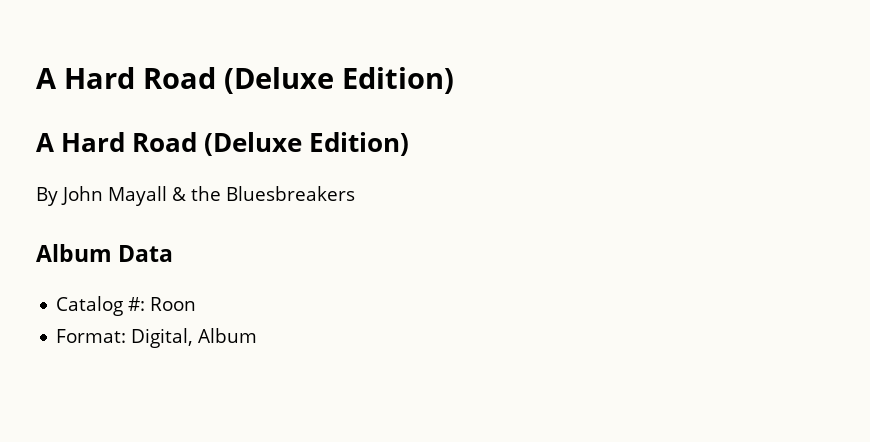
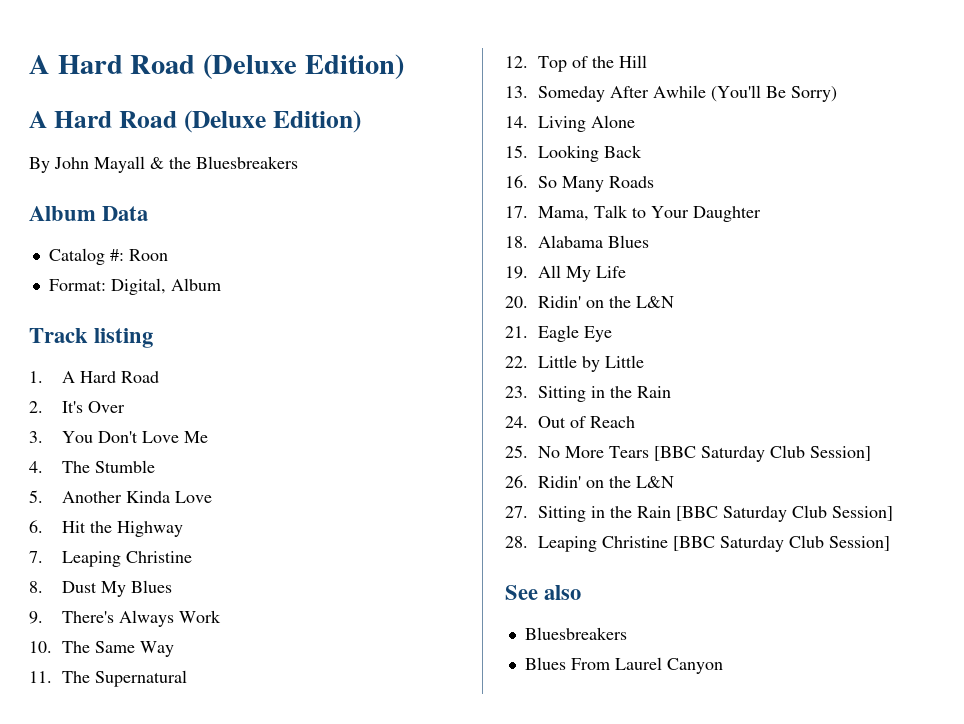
(258, 335) none -> [29,328,154,348] [29,371,159,383] [29,401,125,413] [29,431,208,443] [29,460,155,473] [29,490,212,503] [29,520,183,537] [29,551,192,567] [29,580,172,597] [29,610,221,627] [29,641,174,657] [29,670,187,687] [505,55,647,72] [505,85,837,102] [505,115,635,132] [505,145,642,162] [505,175,654,192] [505,205,761,222] [505,235,649,248] [505,265,626,282] [505,296,674,308] [505,325,612,342] [505,355,644,372] [505,386,671,402] [505,416,635,428] [505,445,871,462] [505,475,674,488] [505,505,893,522] [505,535,890,552] [505,585,582,600] [524,627,627,640] [524,657,723,674] // Track listing // 1. A Hard Road // 2. It's Over // 3. You Don't Love Me // 4. The Stumble // 5. Another Kinda Love // 6. Hit the Highway // 7. Leaping Christine // 8. Dust My Blues // 9. There's Always Work // 10. The Same Way // 11. The Supernatural // 12. Top of the Hill // 13. Someday After Awhile (You'll Be Sorry) // 14. Living Alone // 15. Looking Back // 16. So Many Roads // 17. Mama, Talk to Your Daughter // 18. Alabama Blues // 19. All My Life // 20. Ridin' on the L&N // 21. Eagle Eye // 22. Little by Little // 23. Sitting in the Rain // 24. Out of Reach // 25. No More Tears [BBC Saturday Club Session] // 26. Ridin' on the L&N // 27. Sitting in the Rain [BBC Saturday Club Session] // 28. Leaping Christine [BBC Saturday Club Session] // See also // Bluesbreakers // Blues From Laurel Canyon

